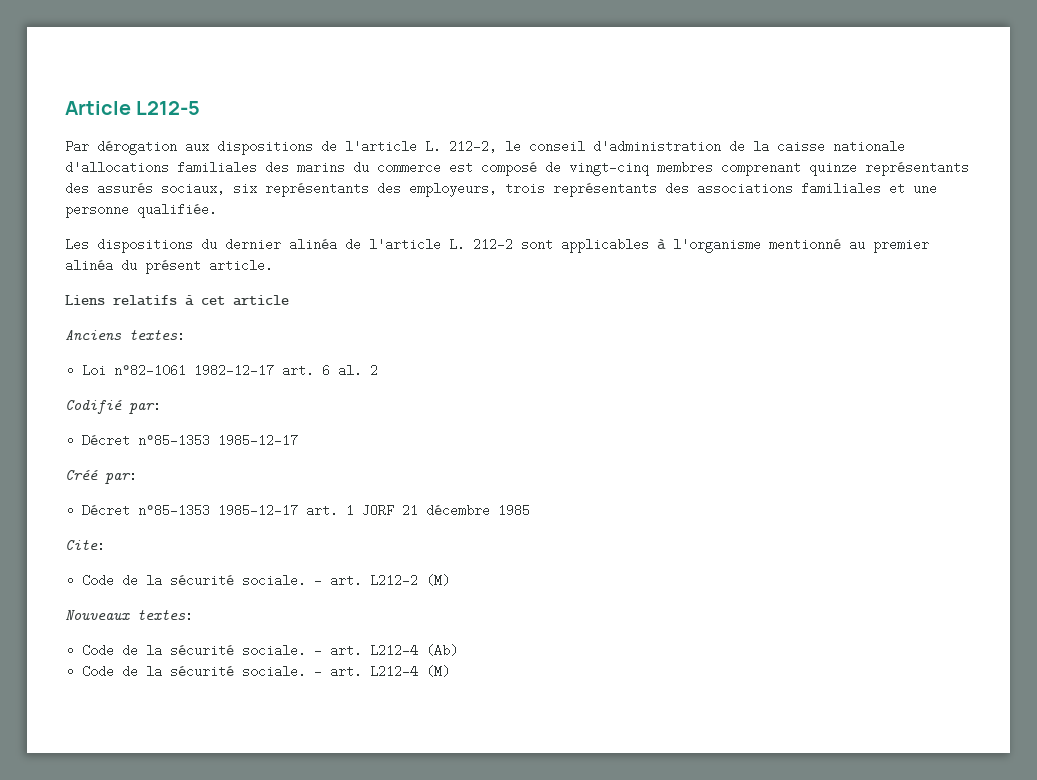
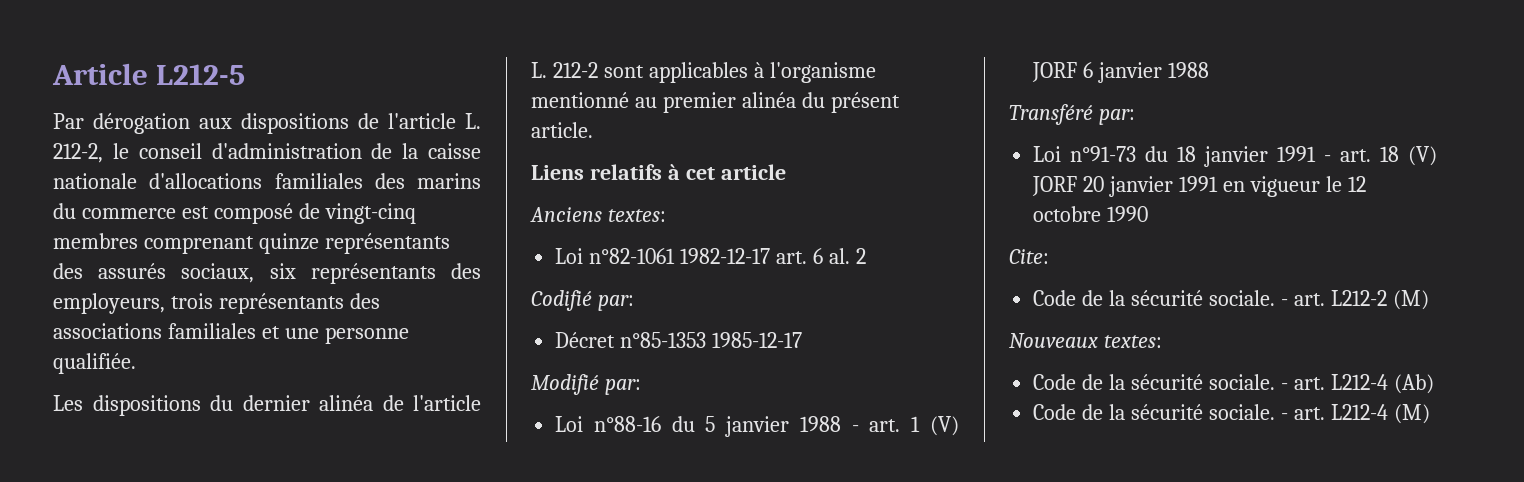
[65,469,137,484] [82,504,531,517] Créé par: // Décret n°85-1353 1985-12-17 art. 1 JORF 21 décembre 1985 -> [531,374,641,395] [555,416,960,437] [1032,62,1210,83] [1009,104,1135,125] [1033,146,1437,167] [1032,176,1366,197] [1033,206,1149,222] Modifié par: // Loi n°88-16 du 5 janvier 1988 - art. 1 (V) JORF 6 janvier 1988 // Transféré par: // Loi n°91-73 du 18 janvier 1991 - art. 18 (V) JORF 20 janvier 1991 en vigueur le 12 octobre 1990

